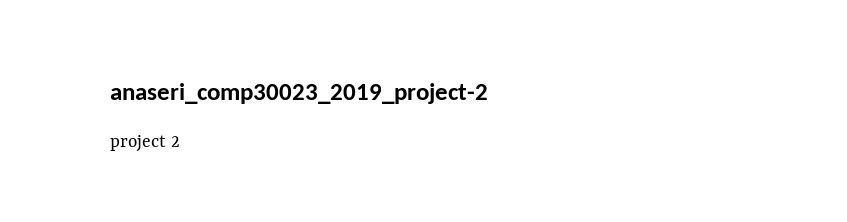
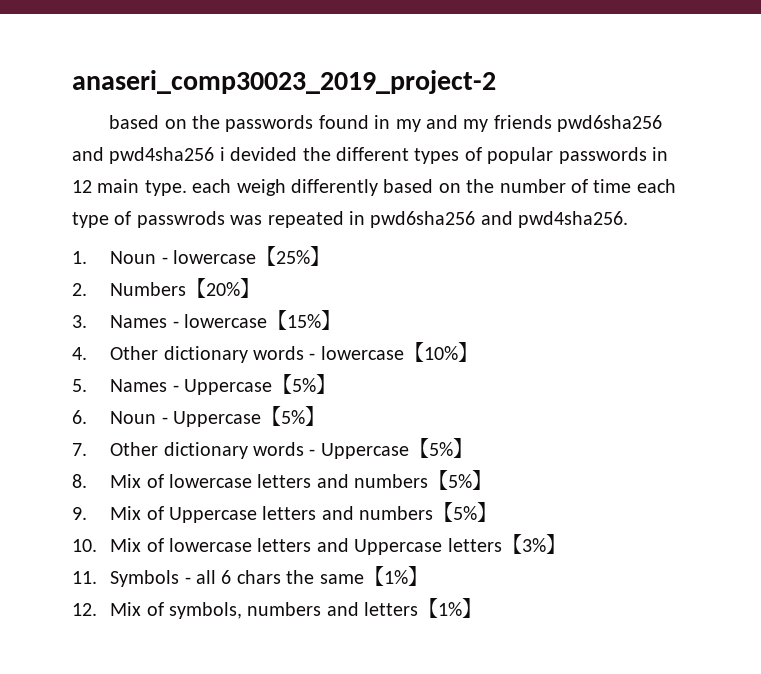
[110,135,181,152] project 2 -> [109,115,663,132] [72,147,668,164] [72,179,676,196] [72,211,629,228] [72,246,331,266] [72,278,261,298] [72,310,342,330] [72,342,478,363] [72,374,337,395] [72,406,326,427] [72,438,473,459] [72,470,493,490] [72,502,498,523] [72,534,566,555] [72,566,428,587] [72,598,483,619] based on the passwords found in my and my friends pwd6sha256 and pwd4sha256 i devided the different types of popular passwords in 12 main type. each weigh differently based on the number of time each type of passwrods was repeated in pwd6sha256 and pwd4sha256. // 1. Noun - lowercase【25%】 // 2. Numbers【20%】 // 3. Names - lowercase【15%】 // 4. Other dictionary words - lowercase【10%】 // 5. Names - Uppercase【5%】 // 6. Noun - Uppercase【5%】 // 7. Other dictionary words - Uppercase【5%】 // 8. Mix of lowercase letters and numbers【5%】 // 9. Mix of Uppercase letters and numbers【5%】 // 10. Mix of lowercase letters and Uppercase letters【3%】 // 11. Symbols - all 6 chars the same【1%】 // 12. Mix of symbols, numbers and letters【1%】

